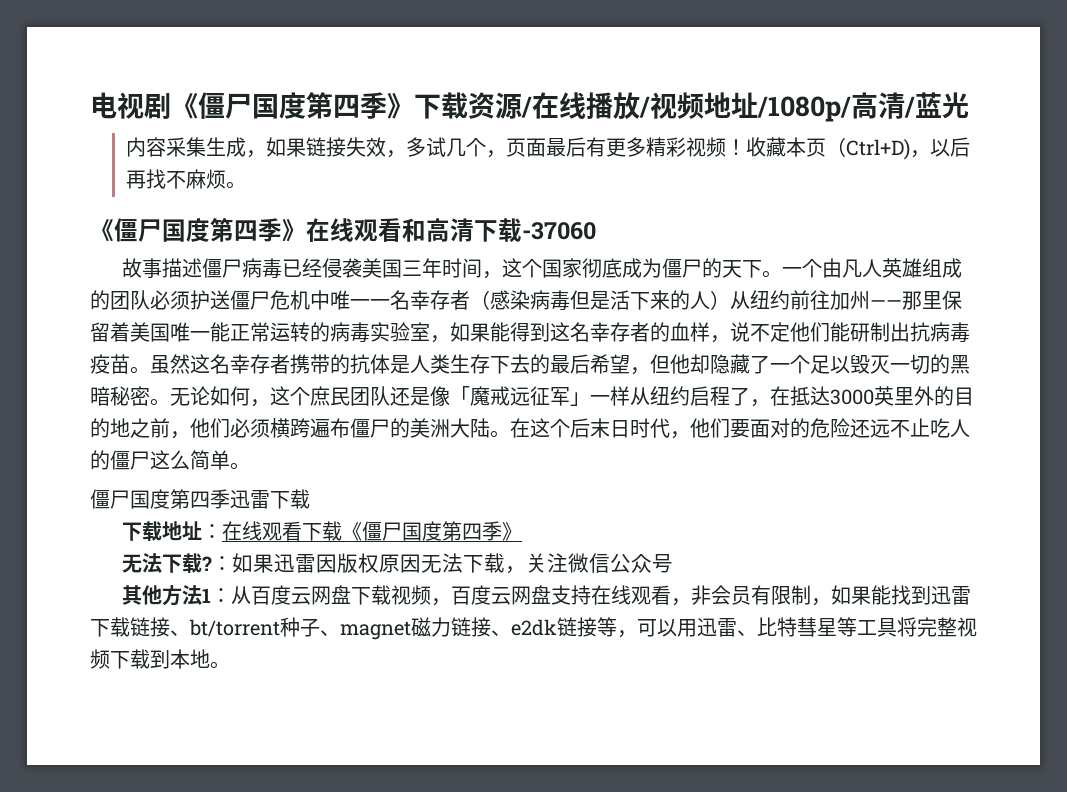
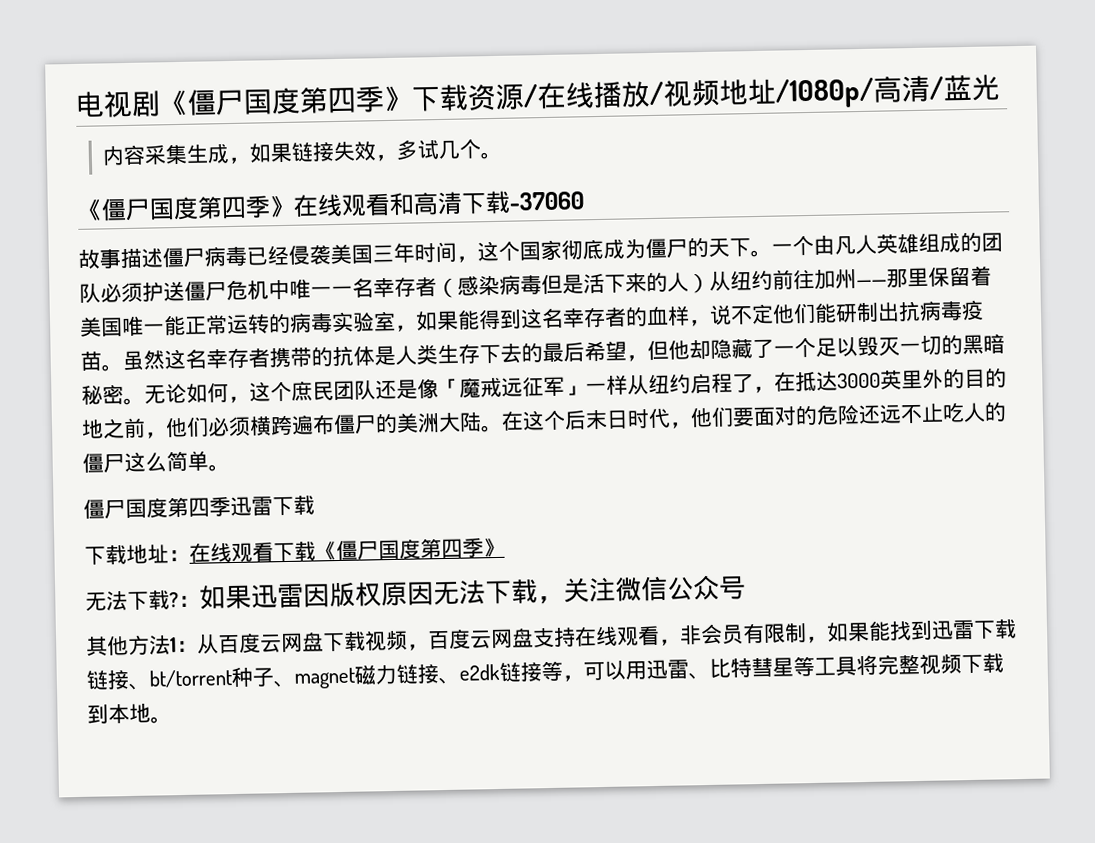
[485,137,970,160] [125,169,226,189] ，页面最后有更多精彩视频！收藏本页（Ctrl+D)，以后再找不麻烦 -> (482, 149) none

